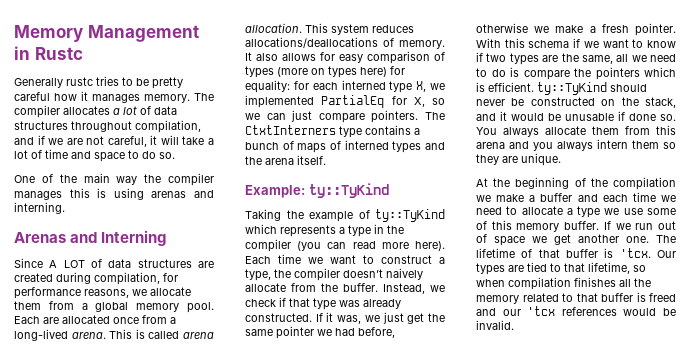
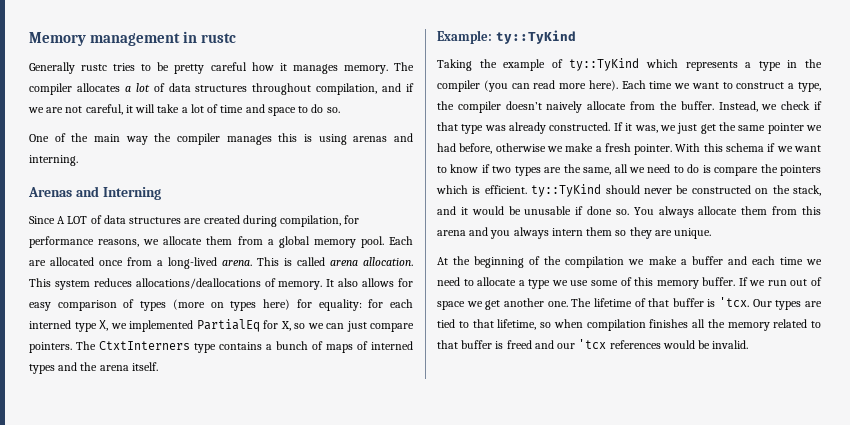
[87,25,199,42] [14,46,83,60] Management in Rustc -> [90,31,237,46] management in rustc

